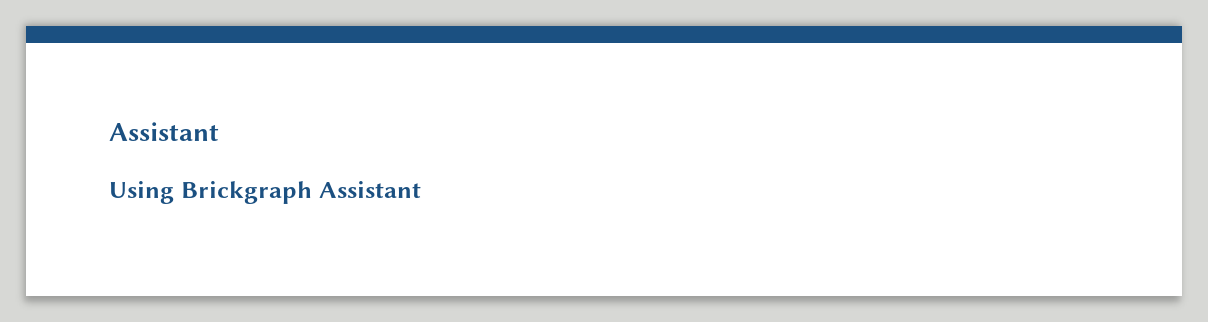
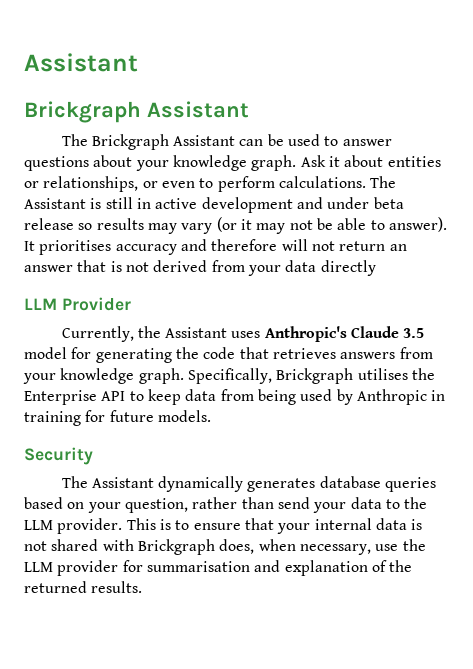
[109,122,219,141] [109,181,421,204] Assistant // Using Brickgraph Assistant -> [24,53,138,72] [24,101,249,123] [61,134,392,150] [24,155,441,171] [24,176,397,192] [24,197,404,213] [24,217,447,234] [24,239,407,255] [24,260,376,276] [24,297,131,311] [61,326,425,342] [24,347,433,363] [23,368,435,384] [24,389,446,405] [24,410,211,426] [24,447,93,465] [61,476,437,492] [24,497,428,513] [24,518,423,534] [24,539,426,555] [24,560,413,576] [24,581,143,593] Assistant // Brickgraph Assistant // The Brickgraph Assistant can be used to answer questions about your knowledge graph. Ask it about entities or relationships, or even to perform calculations. The Assistant is still in active development and under beta release so results may vary (or it may not be able to answer). It prioritises accuracy and therefore will not return an answer that is not derived from your data directly // LLM Provider // Currently, the Assistant uses Anthropic's Claude 3.5 model for generating the code that retrieves answers from your knowledge graph. Specifically, Brickgraph utilises the Enterprise API to keep data from being used by Anthropic in training for future models. // Security // The Assistant dynamically generates database queries based on your question, rather than send your data to the LLM provider. This is to ensure that your internal data is not shared with Brickgraph does, when necessary, use the LLM provider for summarisation and explanation of the returned results.

